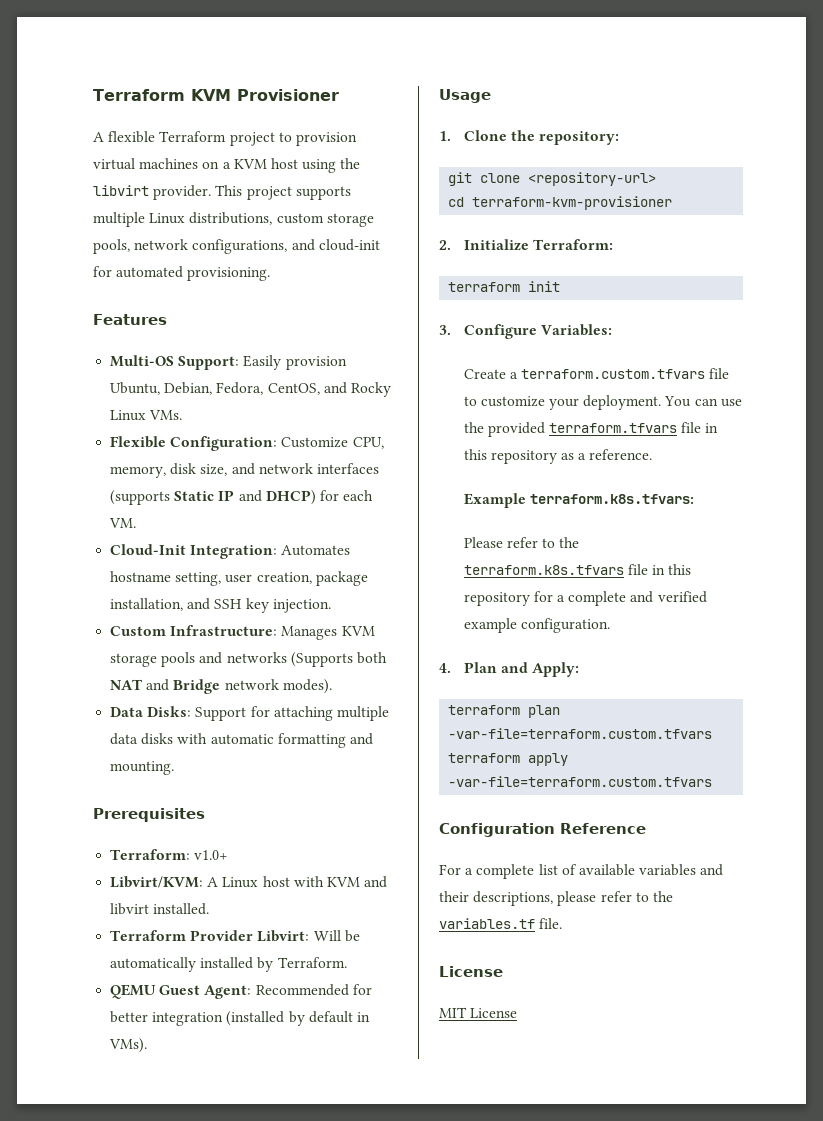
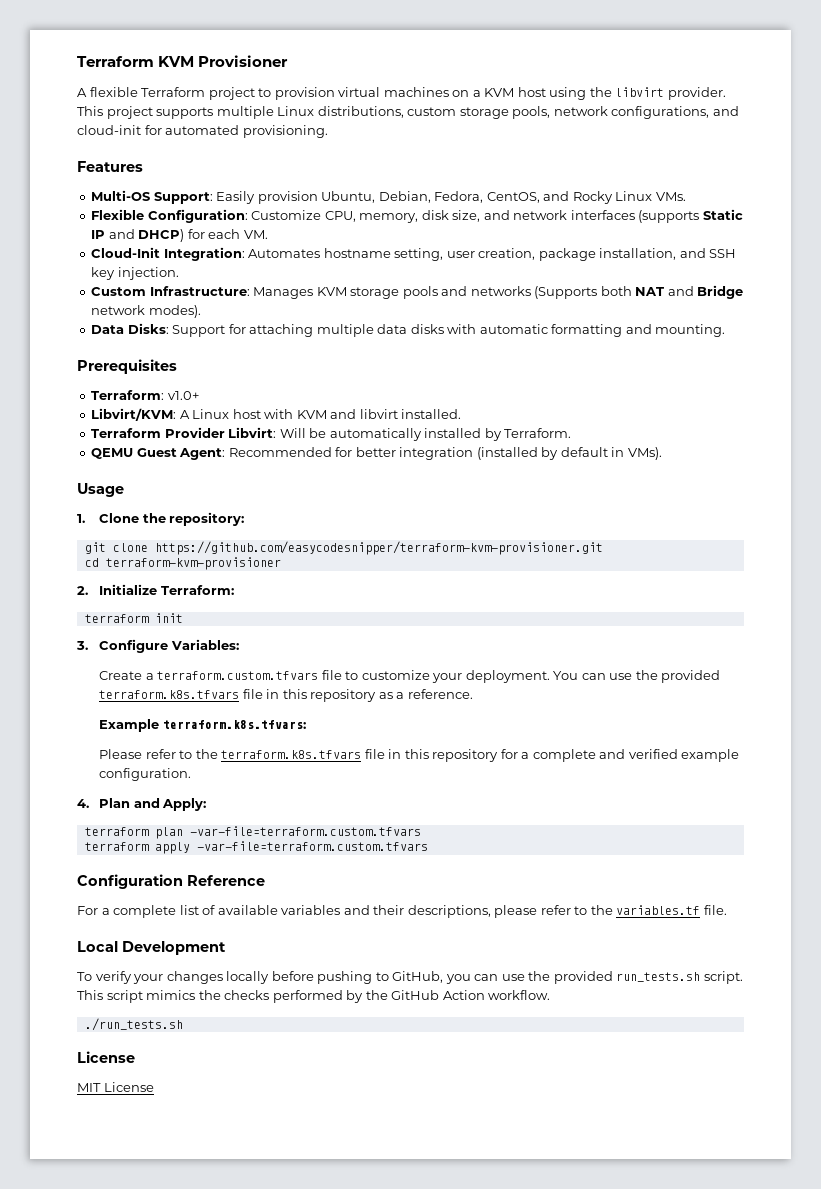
[528,172,657,186] <repository-url> -> [154,541,603,555] https://github.com/easycodesnipper/terraform-kvm-provisioner.git
[549,423,678,433] terraform.tfvars -> [99,690,240,699] terraform.k8s.tfvars
(563, 923) none -> [77,941,226,955] [77,971,743,984] [77,990,551,1003] [84,1018,183,1031] // Local Development // To verify your changes locally before pushing to GitHub, you can use the provided run_tests.sh script. This script mimics the checks performed by the GitHub Action workflow. // ./run_tests.sh

